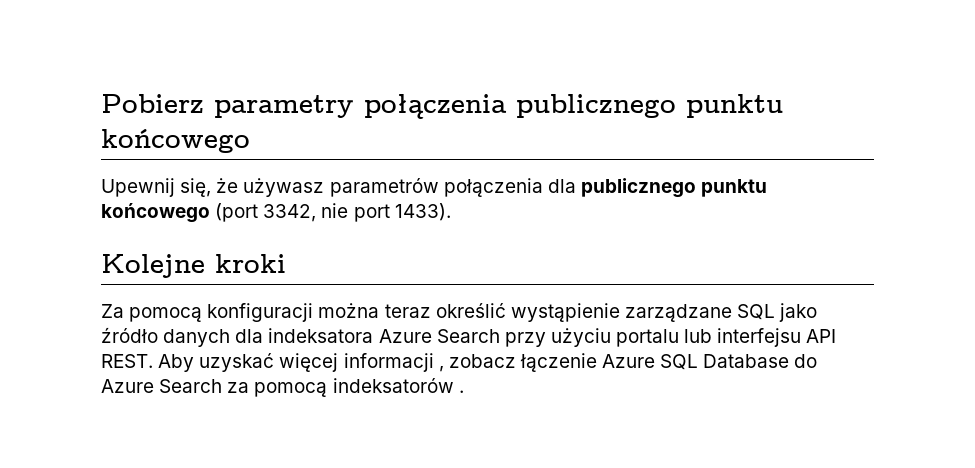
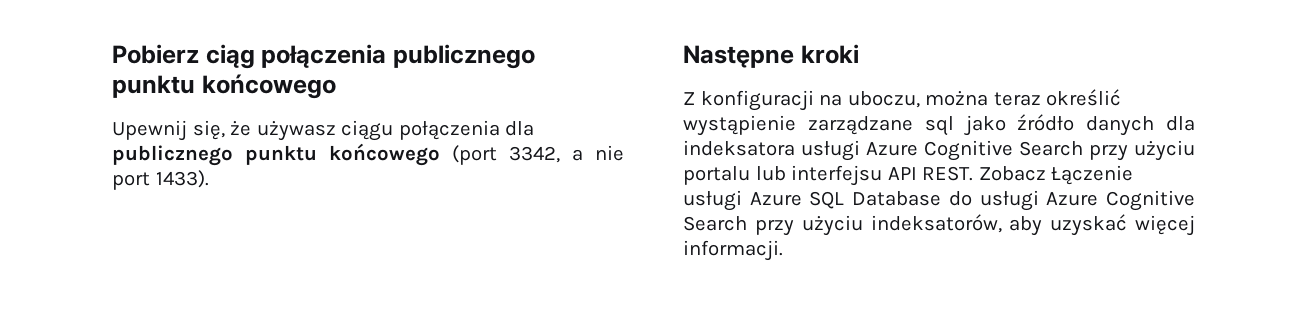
[214,95,354,118] parametry -> [205,44,255,69] ciąg
[329,178,439,197] parametrów -> [341,120,394,141] ciągu
(317, 213) none -> [572,149,583,161] a
[101,254,205,278] Kolejne -> [683,45,794,68] Następne
[101,303,314,322] Za pomocą konfiguracji -> [683,90,920,111] Z konfiguracji na uboczu,
[737,304,776,320] SQL -> [924,116,954,136] sql
[378,329,432,343] Azure -> [801,140,1013,161] usługi Azure Cognitive
[158,353,818,372] [101,378,464,397] Aby uzyskać więcej informacji , zobacz łączenie Azure SQL Database do Azure Search za pomocą indeksatorów . -> [978,165,1134,185] [683,190,1195,211] [683,214,1195,236] [683,240,783,261] Zobacz Łączenie usługi Azure SQL Database do usługi Azure Cognitive Search przy użyciu indeksatorów, aby uzyskać więcej informacji.

